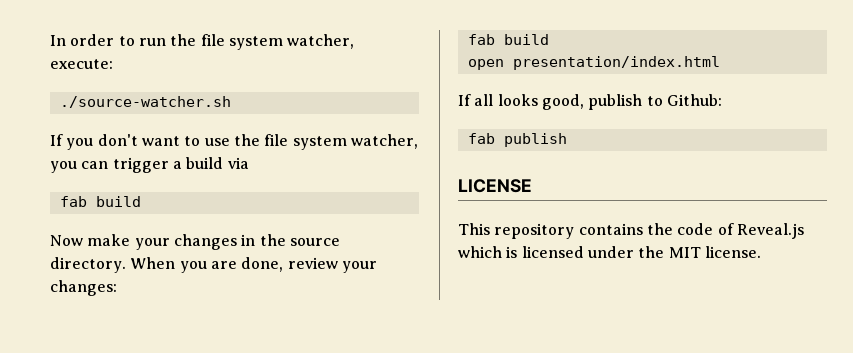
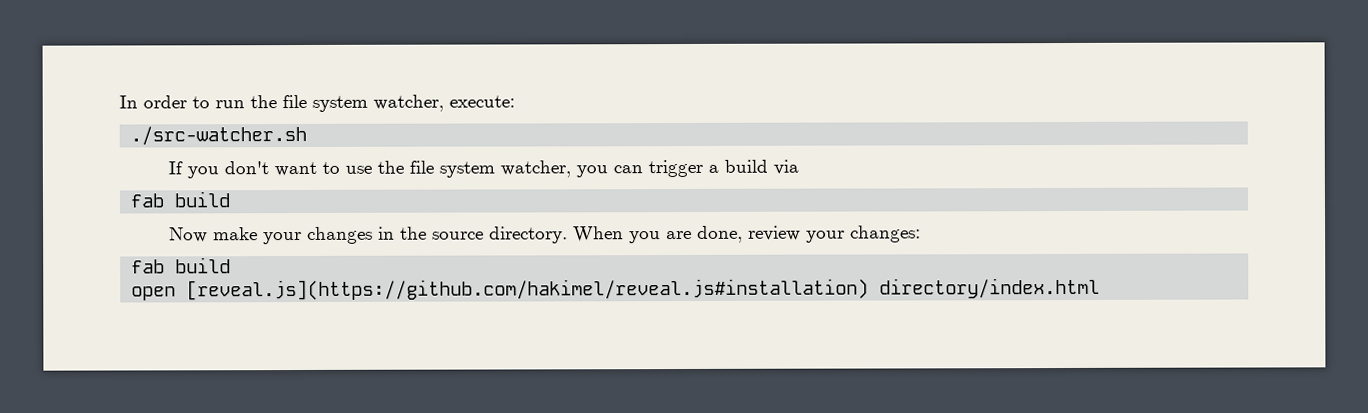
[59,96,231,108] ./source-watcher.sh -> [130,125,308,146] ./src-watcher.sh
[512,56,720,70] [458,94,722,110] [467,133,567,147] [458,179,532,193] [458,223,804,239] [458,246,761,258] presentation/index.html // If all looks good, publish to Github: // fab publish // LICENSE // This repository contains the code of Reveal.js which is licensed under the MIT license. -> [186,277,1101,301] [reveal.js](https://github.com/hakimel/reveal.js#installation) directory/index.html

